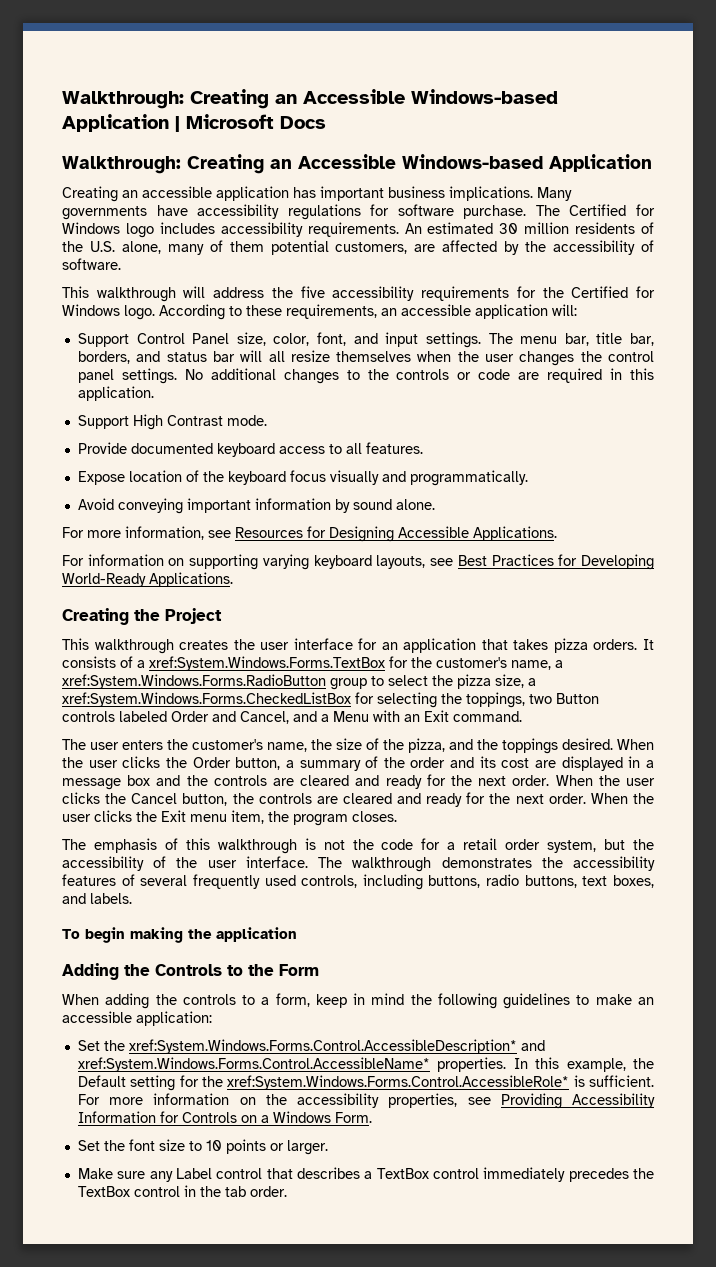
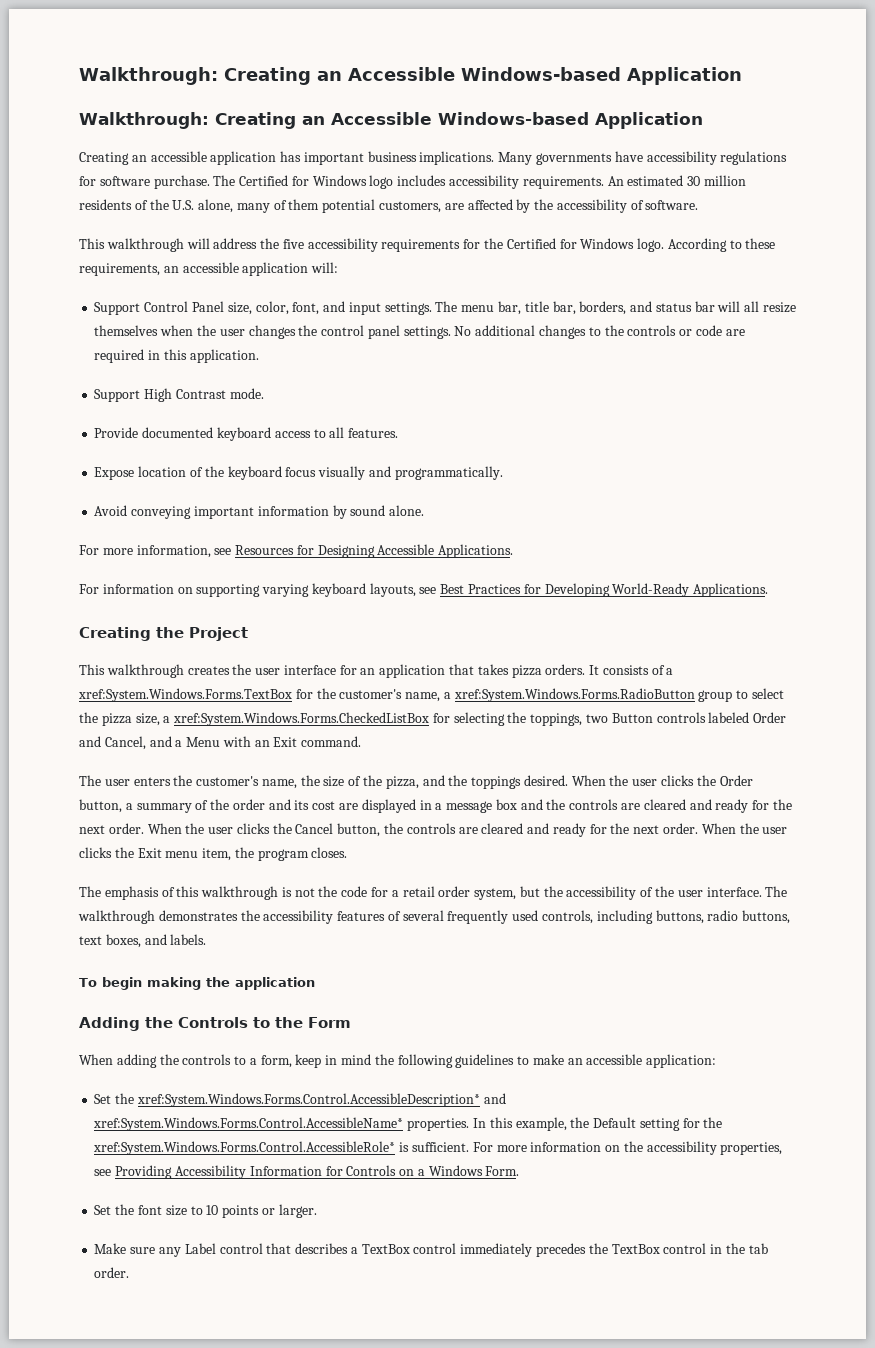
[62,89,558,109] [62,114,326,132] Walkthrough: Creating an Accessible Windows-based Application | Microsoft Docs -> [79,67,742,85] Walkthrough: Creating an Accessible Windows-based Application

